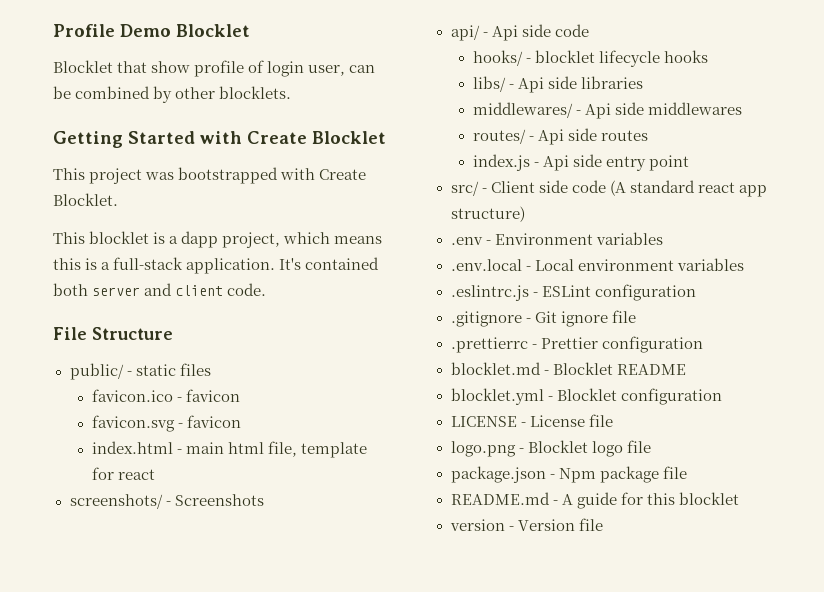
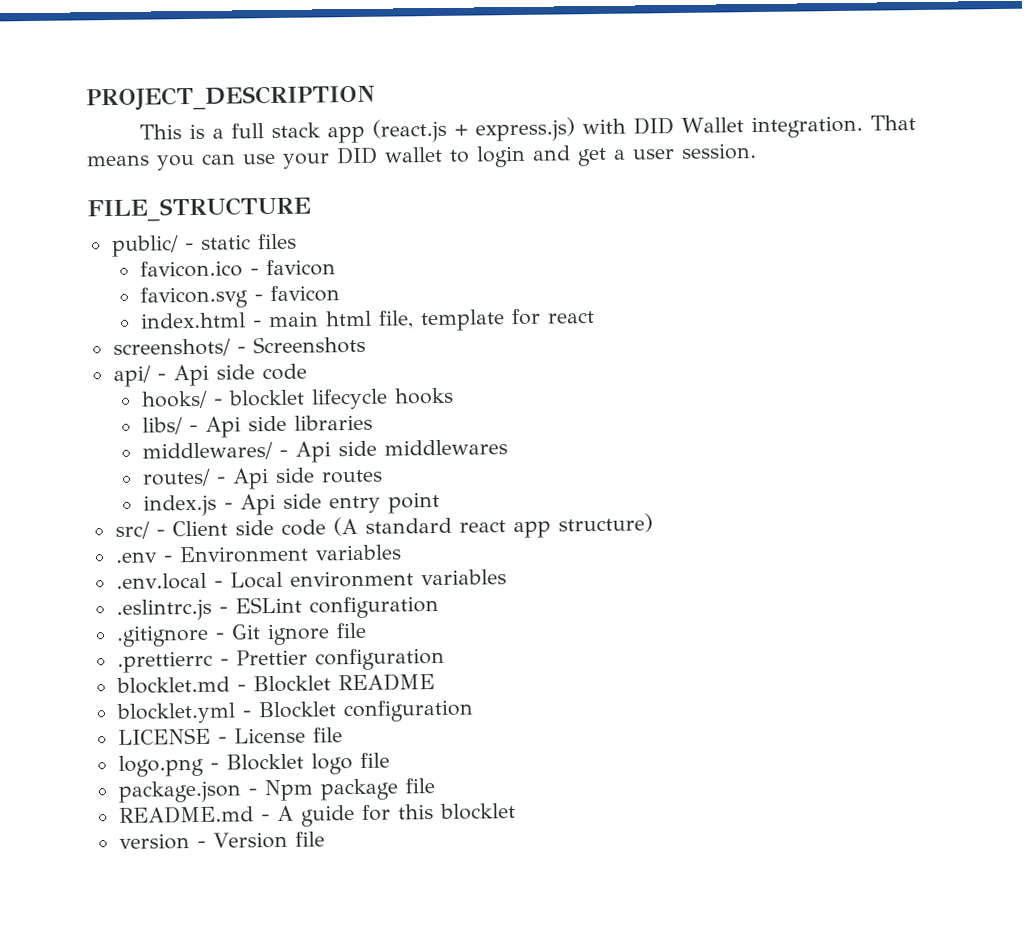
[53,24,250,37] [53,60,376,77] [53,86,292,103] [53,131,386,148] [53,167,367,184] [53,193,118,206] [53,231,383,248] [53,257,380,274] [53,283,267,296] [53,327,173,340] Profile Demo Blocklet // Blocklet that show profile of login user, can be combined by other blocklets. // Getting Started with Create Blocklet // This project was bootstrapped with Create Blocklet. // This blocklet is a dapp project, which means this is a full-stack application. It's contained both server and client code. // File Structure -> [86,84,375,112] [139,115,917,144] [87,143,757,171] [87,196,311,223] PROJECT_DESCRIPTION // This is a full stack app (react.js + express.js) with DID Wallet integration. That means you can use your DID wallet to login and get a user session. // FILE_STRUCTURE

